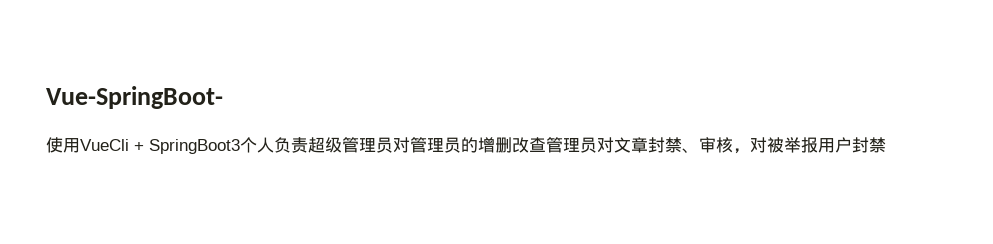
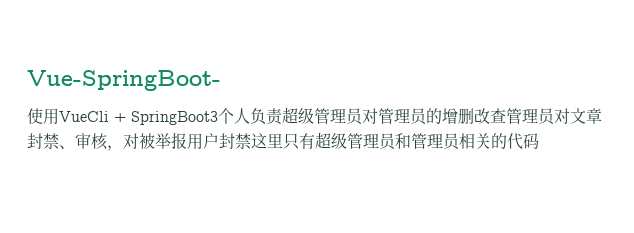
(886, 145) none -> [251,132,539,150] 这里只有超级管理员和管理员相关的代码

